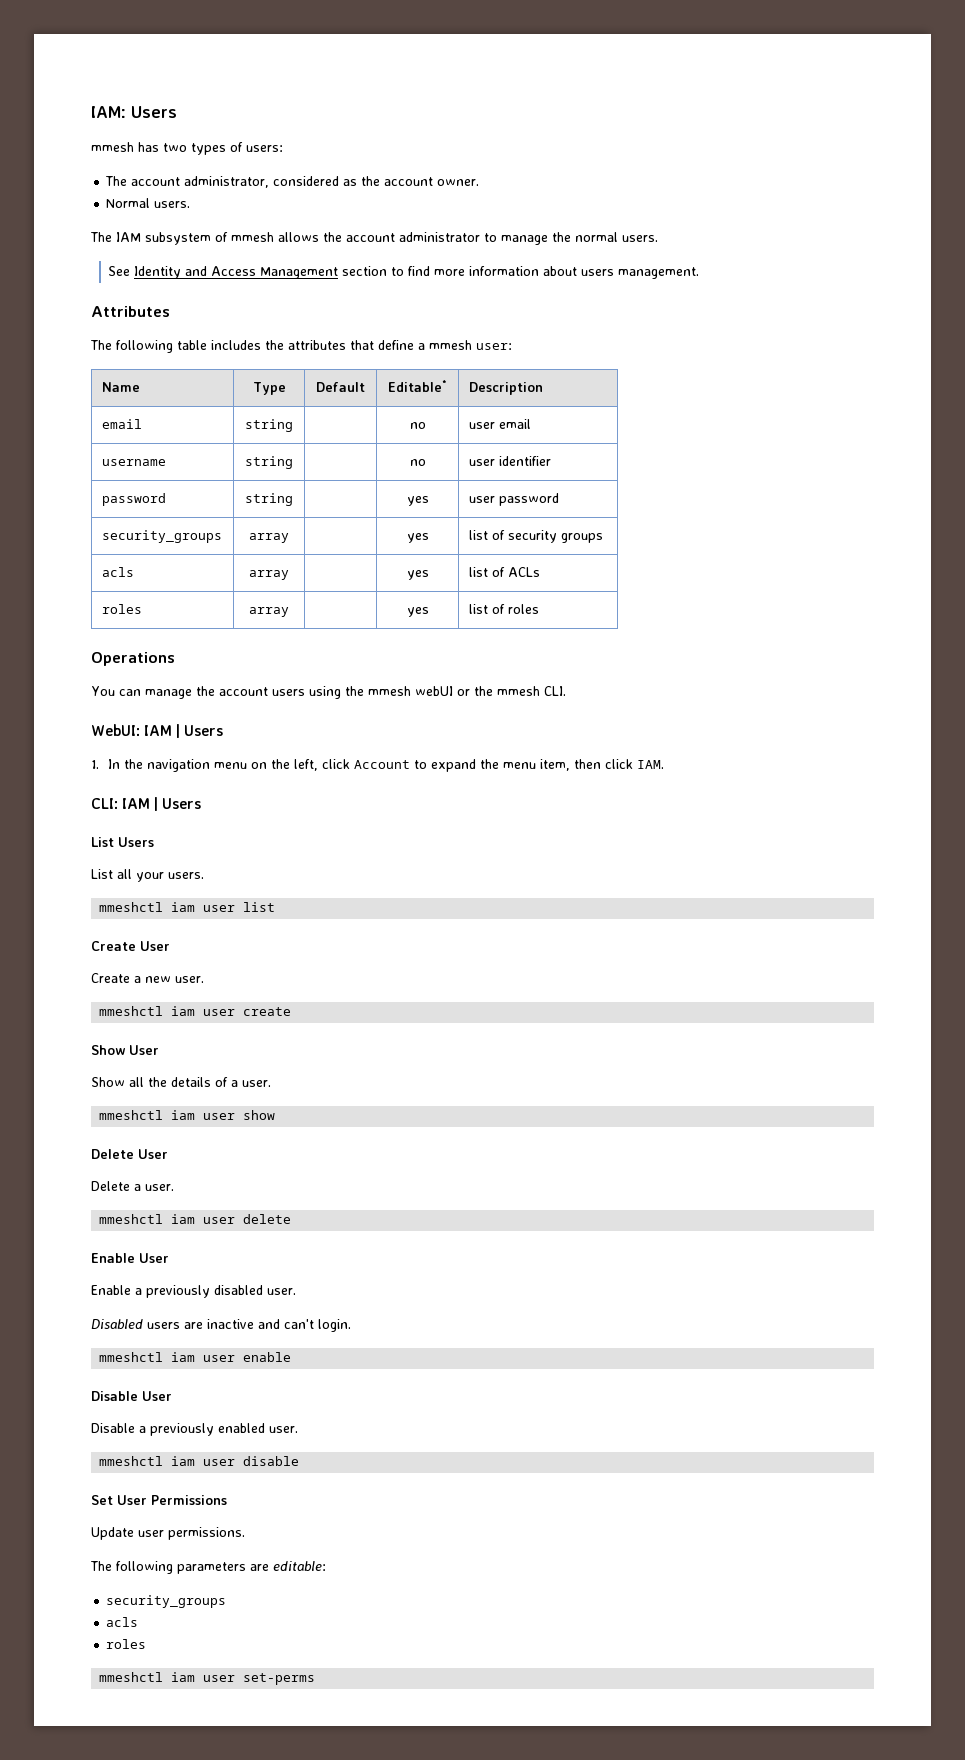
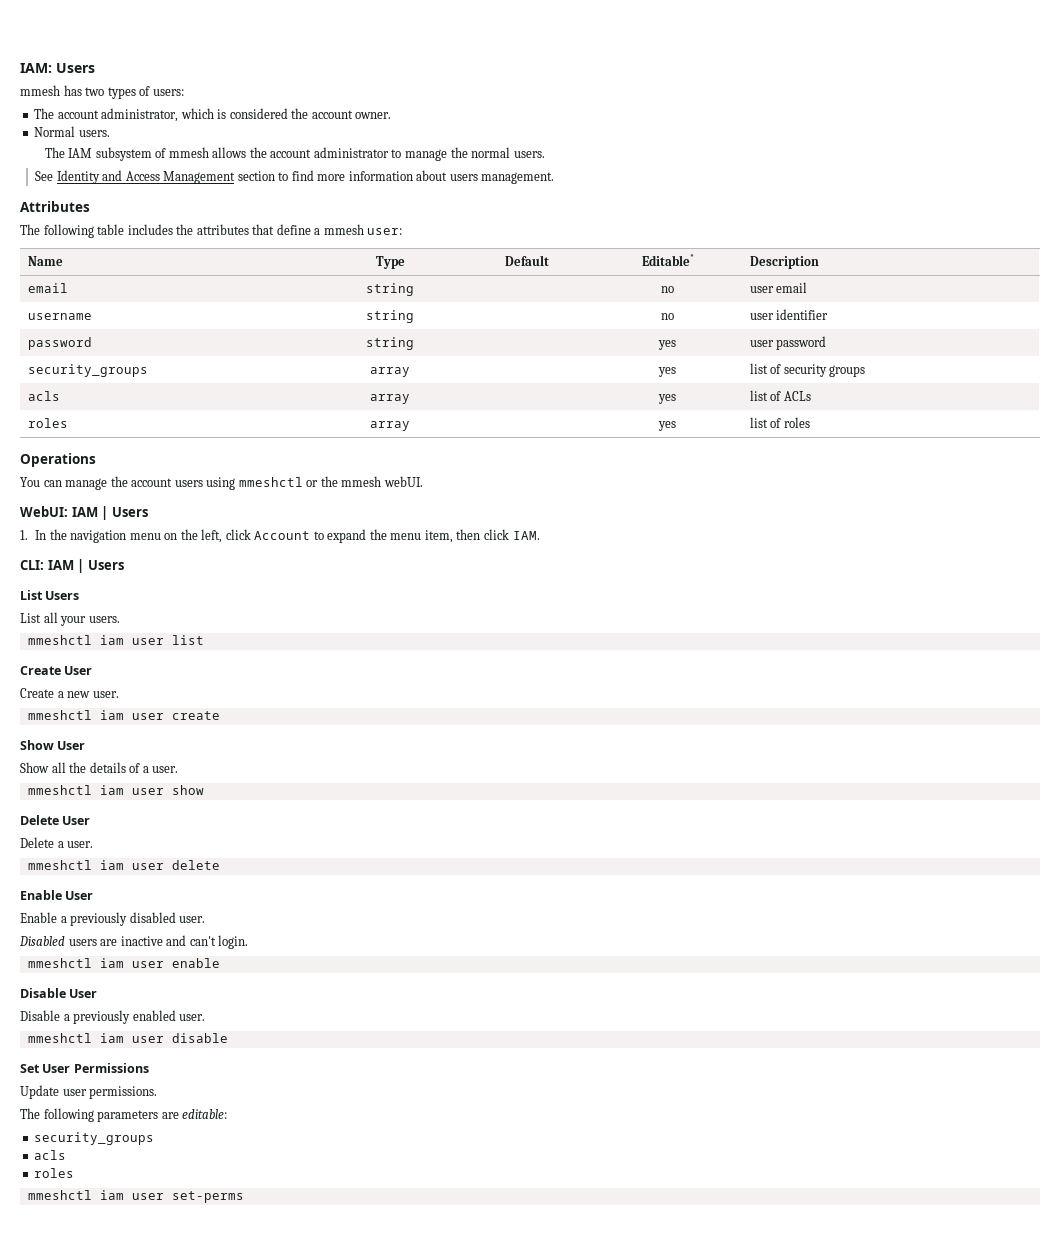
[273,176,358,186] considered as -> [180,108,288,119] which is considered
[345,686,453,696] the mmesh webUI -> [238,477,303,487] mmeshctl
[544,686,566,696] CLI. -> [383,476,423,487] webUI.

